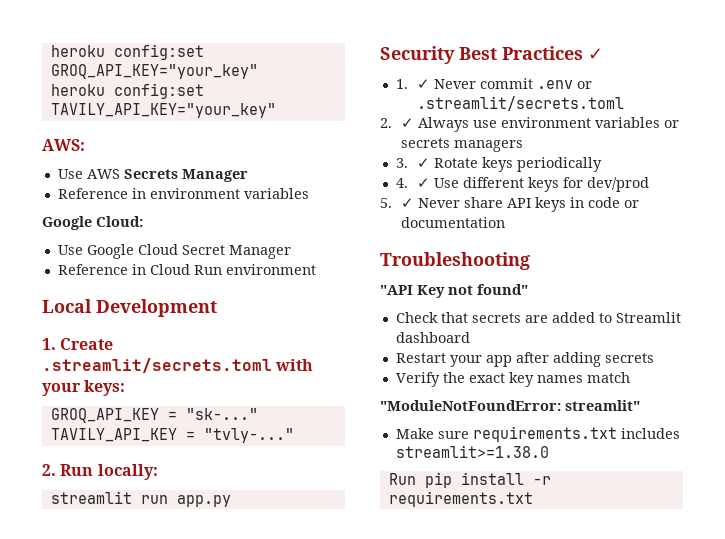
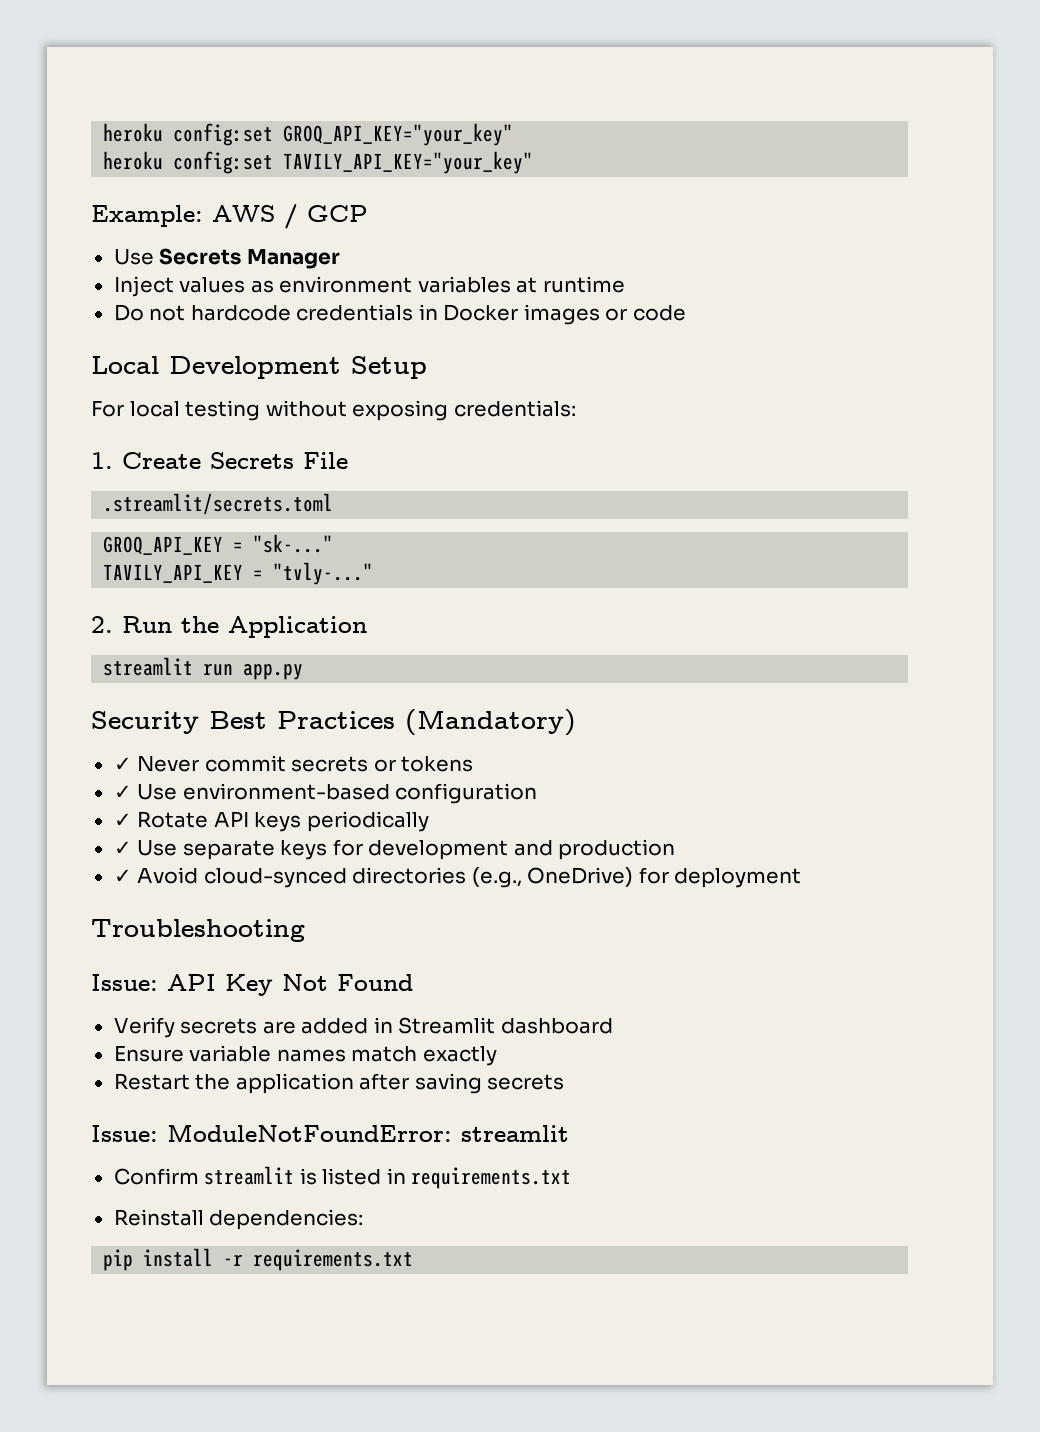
[42,139,85,151] [57,169,120,179] AWS: // Use AWS -> [91,204,368,229] [113,249,154,265] Example: AWS / GCP // Use
[57,188,309,199] [42,216,143,230] [57,244,291,259] [57,264,316,275] [42,299,217,317] Reference in environment variables // Google Cloud: // Use Google Cloud Secret Manager // Reference in Cloud Run environment // Local Development -> [113,276,625,297] [113,304,686,325] [91,356,427,379] [91,400,576,421] Inject values as environment variables at runtime // Do not hardcode credentials in Docker images or code // Local Development Setup // For local testing without exposing credentials:
[42,358,314,373] [42,380,126,396] .streamlit/secrets.toml with your keys: -> [210,452,348,469] [103,493,334,515] Secrets File // .streamlit/secrets.toml
[97,464,158,480] locally: -> [181,616,367,638] the Application
[588,48,603,60] [395,79,408,89] ✓ // 1. -> [405,709,576,736] (Mandatory) //
[536,80,592,89] [416,96,624,111] [380,117,679,132] [400,138,523,152] [395,158,408,168] .env or .streamlit/secrets.toml // 2. ✓ Always use environment variables or secrets managers // 3. -> [291,756,474,772] [113,783,538,804] secrets or tokens // ✓ Use environment-based configuration //
(478, 163) none -> [213,811,249,827] API
[395,177,524,188] 4. ✓ Use different -> [113,840,275,860] ✓ Use separate
[586,177,649,192] [380,197,639,212] [400,217,505,228] [380,252,530,270] [380,284,528,298] [395,312,468,323] dev/prod // 5. ✓ Never share API keys in code or documentation // Troubleshooting // "API Key not found" // Check that -> [368,839,676,860] [113,867,802,888] [91,919,305,942] [91,974,413,996] [113,1017,175,1038] development and production // ✓ Avoid cloud-synced directories (e.g., OneDrive) for deployment // Troubleshooting // Issue: API Key Not Found // Verify
[598,313,612,323] to -> [373,1017,393,1033] in
[395,352,654,367] [395,372,630,387] [380,400,640,411] [395,426,680,442] [395,445,549,458] [388,473,416,485] Restart your app after adding secrets // Verify the exact key names match // "ModuleNotFoundError: streamlit" // Make sure requirements.txt includes streamlit>=1.38.0 // Run -> [113,1045,497,1066] [113,1073,565,1094] [91,1124,569,1142] [113,1166,572,1189] [113,1209,364,1230] Ensure variable names match exactly // Restart the application after saving secrets // Issue: ModuleNotFoundError: streamlit // Confirm streamlit is listed in requirements.txt // Reinstall dependencies: //

